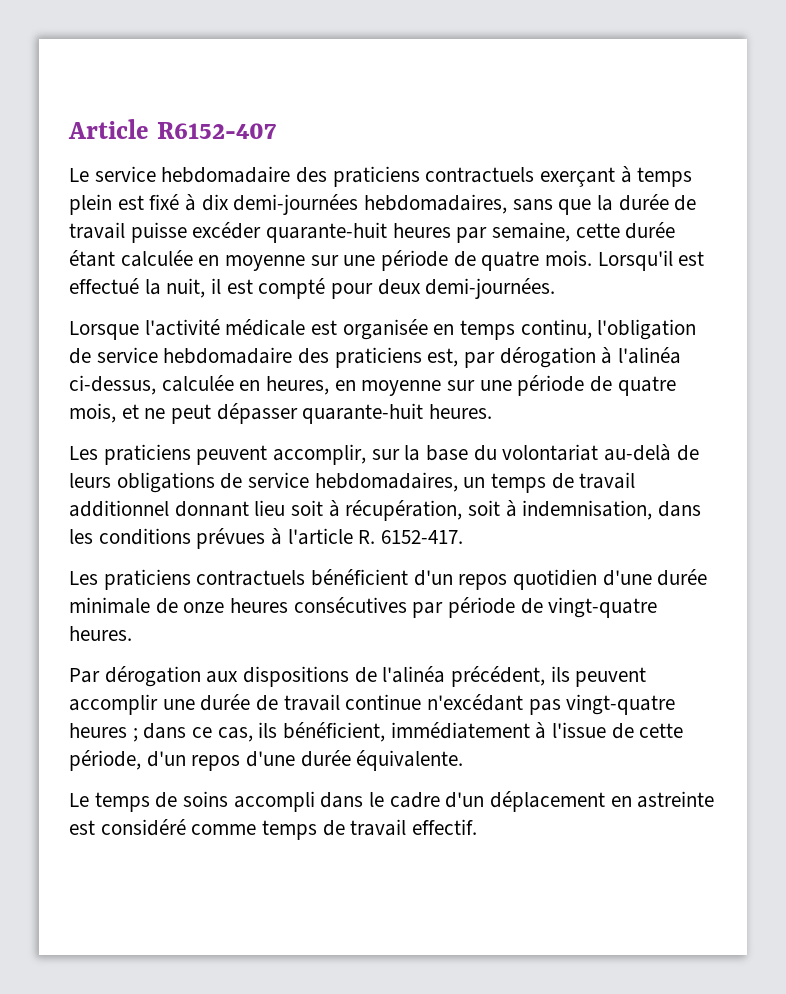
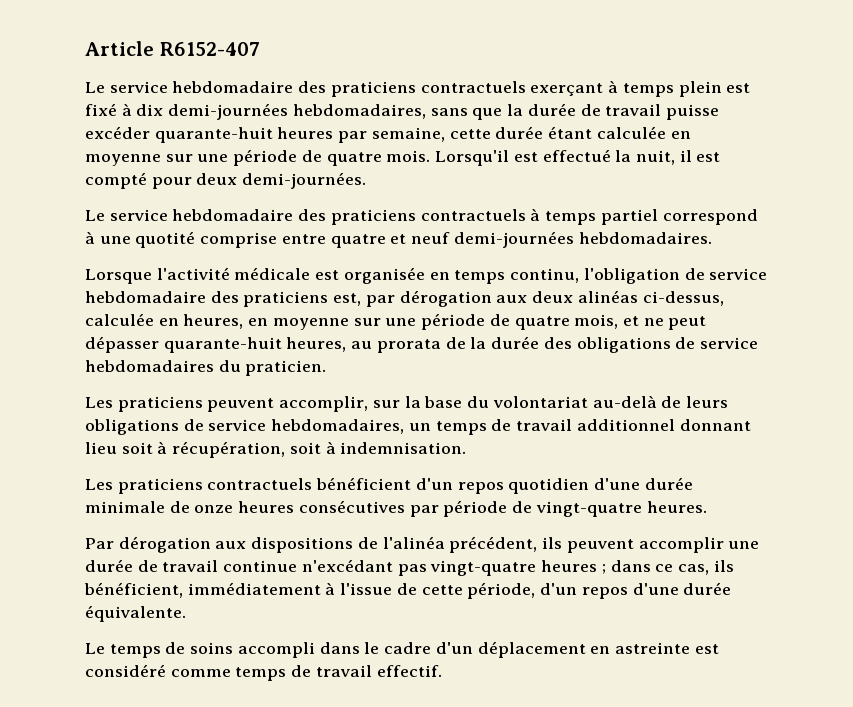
(556, 288) none -> [85,208,758,225] [85,231,712,248] // Le service hebdomadaire des praticiens contractuels à temps partiel correspond à une quotité comprise entre quatre et neuf demi-journées hebdomadaires.
[601,347,682,364] à l'alinéa -> [496,290,638,303] aux deux alinéas
[429,404,493,419] heures. -> [286,336,758,353] [85,360,327,376] heures, au prorata de la durée des obligations de service hebdomadaires du praticien.
[522,500,702,520] [69,528,464,549] indemnisation, dans les conditions prévues à l'article R. 6152-417. -> [340,442,467,454] indemnisation.

